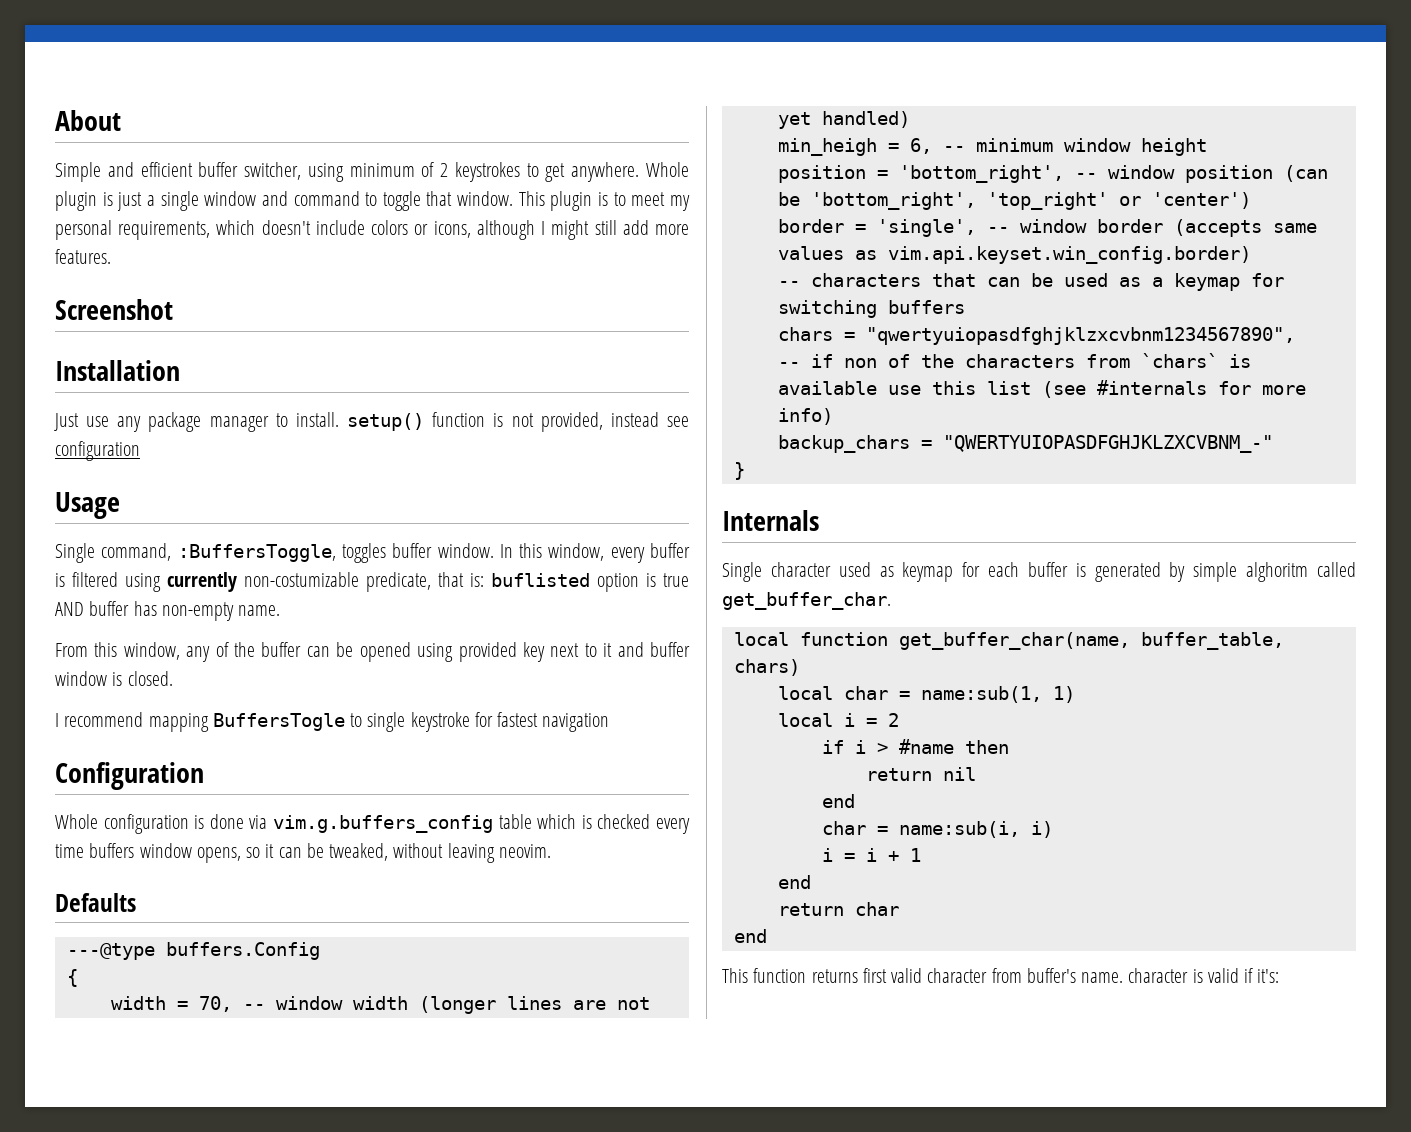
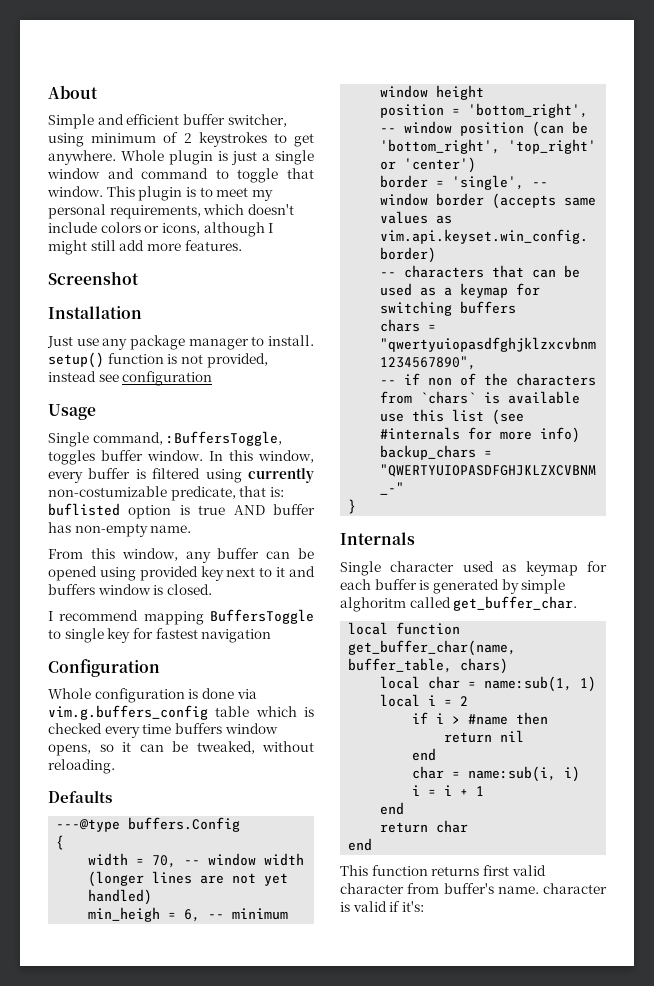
[215,642,256,657] of the -> (211, 557) none
[649,642,690,657] buffer -> [48,584,95,595] buffers
[212,713,345,731] BuffersTogle -> [210,609,314,624] BuffersToggle
[410,712,470,732] keystroke -> [107,628,131,643] key
[447,843,551,863] leaving neovim. -> [48,759,115,774] reloading.

